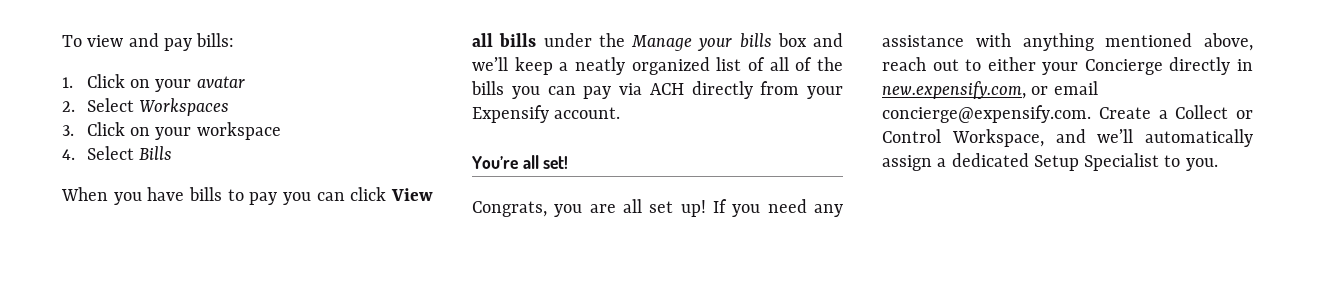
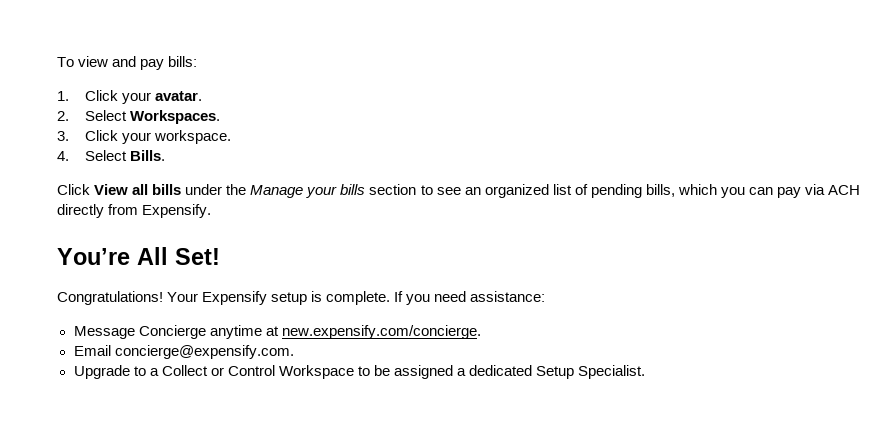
[130,76,245,92] on your avatar -> [122,91,203,104] your avatar.
[139,98,230,116] Workspaces -> [130,110,221,124] Workspaces.
[130,122,281,140] on your workspace -> [122,130,232,144] your workspace.
[139,146,173,160] [61,187,387,205] Bills // When you have bills to pay you can click -> [130,150,166,161] [57,184,90,195] Bills. // Click
[777,33,843,47] [472,57,843,75] [471,81,504,95] box and we’ll keep a neatly organized list of all of the bills -> [369,184,717,198] section to see an organized list of pending bills, which
[807,86,843,99] [472,105,621,123] [472,155,569,169] [472,199,843,217] [882,33,1253,51] [882,57,1253,75] [882,81,1098,99] [882,105,1253,123] [882,129,1253,147] [882,153,1218,171] your Expensify account. // You’re all set! // Congrats, you are all set up! If you need any assistance with anything mentioned above, reach out to either your Concierge directly in new.expensify.com, or email concierge@expensify.com. Create a Collect or Control Workspace, and we’ll automatically assign a dedicated Setup Specialist to you. -> [142,204,212,218] [57,247,220,265] [57,291,546,305] [73,325,481,339] [73,345,294,359] [73,365,646,379] Expensify. // You’re All Set! // Congratulations! Your Expensify setup is complete. If you need assistance: // Message Concierge anytime at new.expensify.com/concierge. // Email concierge@expensify.com. // Upgrade to a Collect or Control Workspace to be assigned a dedicated Setup Specialist.

